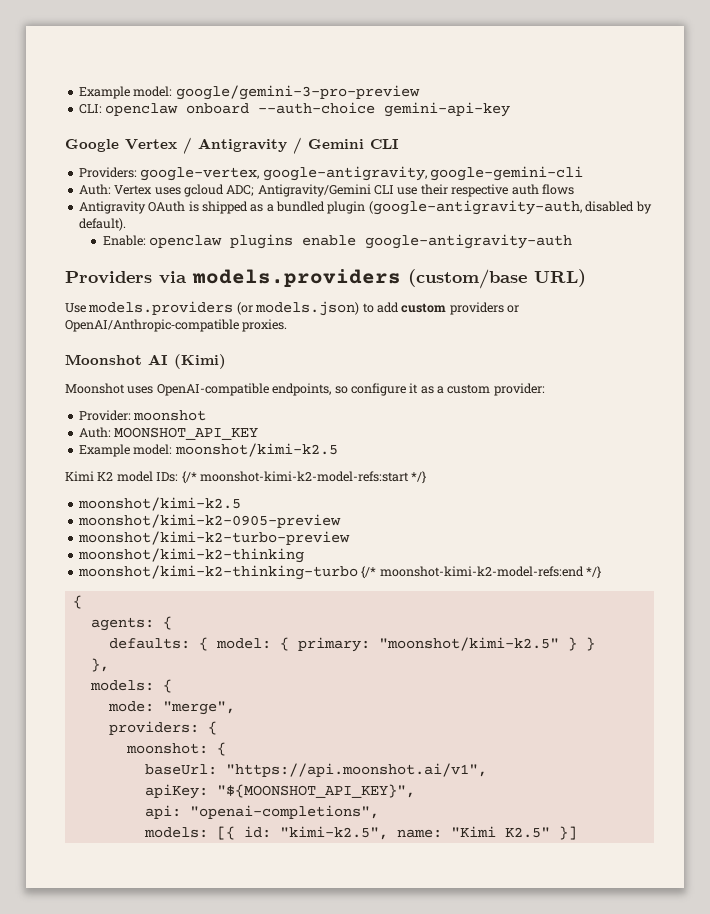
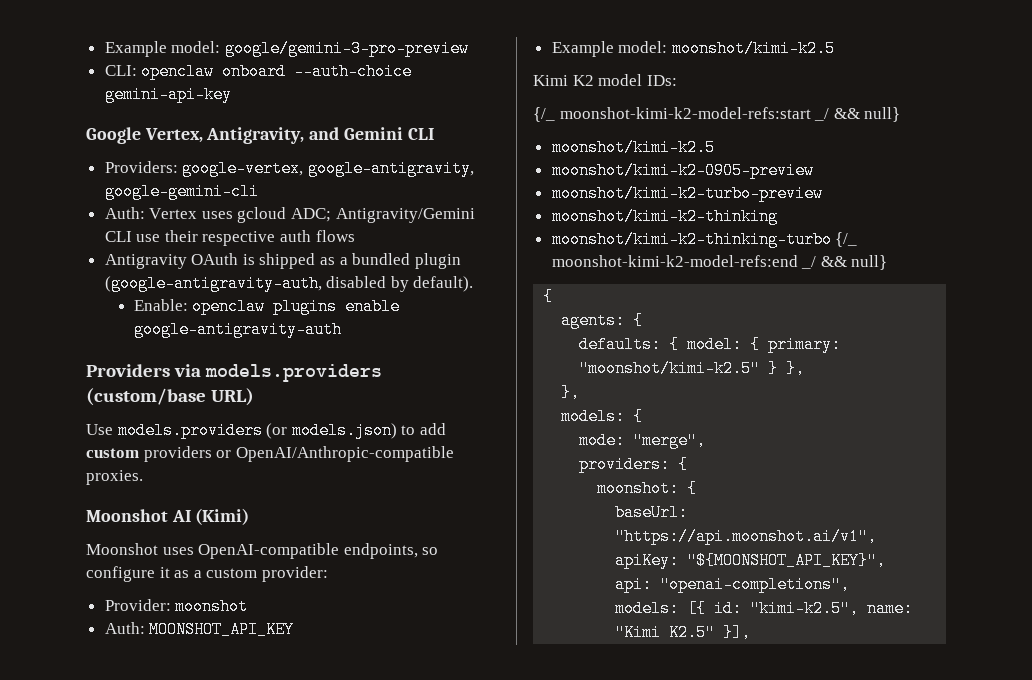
[125,137,302,154] Vertex / Antigravity / -> [144,127,340,144] Vertex, Antigravity, and
[181,471,427,484] {/* moonshot-kimi-k2-model-refs:start */} -> [533,107,901,122] // {/_ moonshot-kimi-k2-model-refs:start _/ && null}
[361,566,601,579] {/* moonshot-kimi-k2-model-refs:end */} -> [835,232,858,247] [551,255,888,270] {/_ moonshot-kimi-k2-model-refs:end _/ && null}
[585,637,595,651] } -> [786,360,806,377] },
[558,826,577,840] }] -> [723,624,752,641] }],

